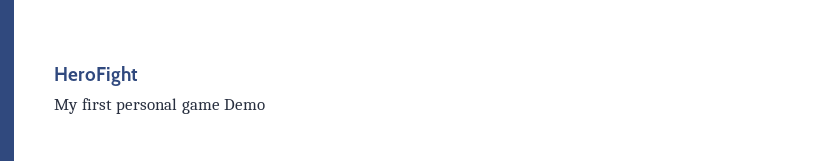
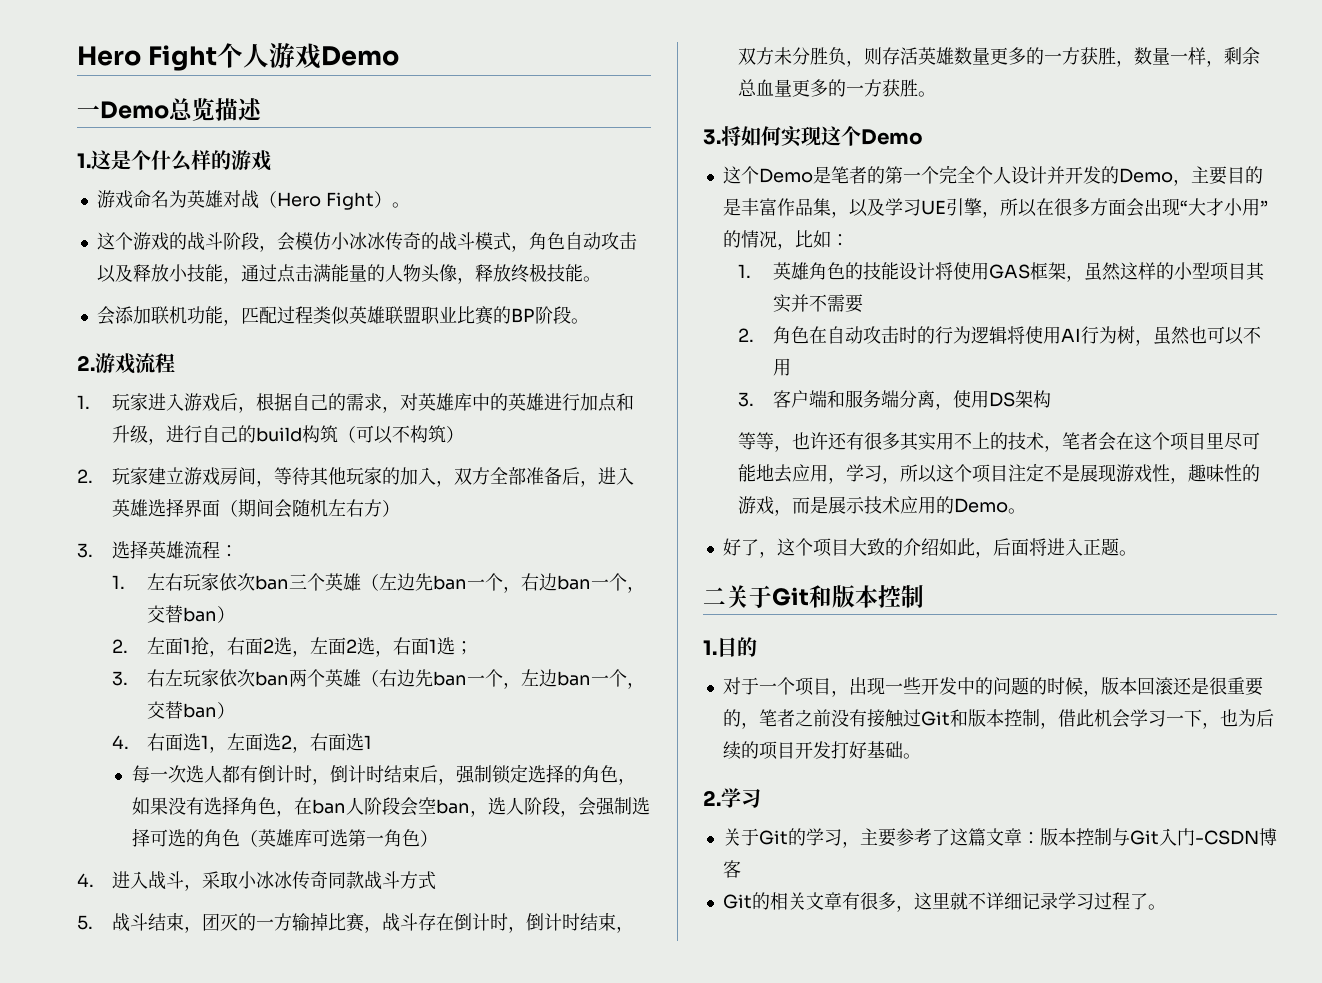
[54,66,138,86] [54,98,266,114] HeroFight // My first personal game Demo -> [77,43,399,71] [77,98,262,121] [77,150,271,172] [96,190,410,210] [96,232,637,252] [96,263,601,284] [96,306,589,326] [77,353,175,374] [77,393,634,413] [111,425,464,445] [77,467,634,487] [111,498,400,518] [77,540,238,559] [111,573,645,593] [146,605,235,623] [111,637,473,657] [111,669,645,689] [146,701,235,719] [111,733,372,753] [131,764,636,785] [131,796,650,817] [131,828,438,847] [77,871,436,891] [77,913,634,933] [737,47,1260,67] [737,79,936,97] [703,126,923,147] [722,165,1263,186] [722,198,1268,218] [722,230,849,250] [737,262,1265,282] [772,294,863,313] [737,326,1261,346] [772,358,791,376] [737,390,1051,410] [737,432,1260,452] [737,463,1260,484] [737,496,1026,516] [722,538,1137,558] [703,585,924,608] [703,637,757,657] [722,677,1263,697] [722,709,1274,729] [722,741,921,760] [703,788,761,808] [722,828,1277,848] [722,860,741,878] [722,892,1166,912] Hero Fight个人游戏Demo // 一Demo总览描述 // 1.这是个什么样的游戏 // 游戏命名为英雄对战（Hero Fight）。 // 这个游戏的战斗阶段，会模仿小冰冰传奇的战斗模式，角色自动攻击以及释放小技能，通过点击满能量的人物头像，释放终极技能。 // 会添加联机功能，匹配过程类似英雄联盟职业比赛的BP阶段。 // 2.游戏流程 // 1.玩家进入游戏后，根据自己的需求，对英雄库中的英雄进行加点和升级，进行自己的build构筑（可以不构筑） // 2.玩家建立游戏房间，等待其他玩家的加入，双方全部准备后，进入英雄选择界面（期间会随机左右方） // 3.选择英雄流程： // 1.左右玩家依次ban三个英雄（左边先ban一个，右边ban一个，交替ban） // 2.左面1抢，右面2选，左面2选，右面1选； // 3.右左玩家依次ban两个英雄（右边先ban一个，左边ban一个，交替ban） // 4.右面选1，左面选2，右面选1 // 每一次选人都有倒计时，倒计时结束后，强制锁定选择的角色，如果没有选择角色，在ban人阶段会空ban，选人阶段，会强制选择可选的角色（英雄库可选第一角色） // 4.进入战斗，采取小冰冰传奇同款战斗方式 // 5.战斗结束，团灭的一方输掉比赛，战斗存在倒计时，倒计时结束，双方未分胜负，则存活英雄数量更多的一方获胜，数量一样，剩余总血量更多的一方获胜。 // 3.将如何实现这个Demo // 这个Demo是笔者的第一个完全个人设计并开发的Demo，主要目的是丰富作品集，以及学习UE引擎，所以在很多方面会出现“大才小用”的情况，比如： // 1.英雄角色的技能设计将使用GAS框架，虽然这样的小型项目其实并不需要 // 2.角色在自动攻击时的行为逻辑将使用AI行为树，虽然也可以不用 // 3.客户端和服务端分离，使用DS架构 // 等等，也许还有很多其实用不上的技术，笔者会在这个项目里尽可能地去应用，学习，所以这个项目注定不是展现游戏性，趣味性的游戏，而是展示技术应用的Demo。 // 好了，这个项目大致的介绍如此，后面将进入正题。 // 二关于Git和版本控制 // 1.目的 // 对于一个项目，出现一些开发中的问题的时候，版本回滚还是很重要的，笔者之前没有接触过Git和版本控制，借此机会学习一下，也为后续的项目开发打好基础。 // 2.学习 // 关于Git的学习，主要参考了这篇文章：版本控制与Git入门-CSDN博客 // Git的相关文章有很多，这里就不详细记录学习过程了。

